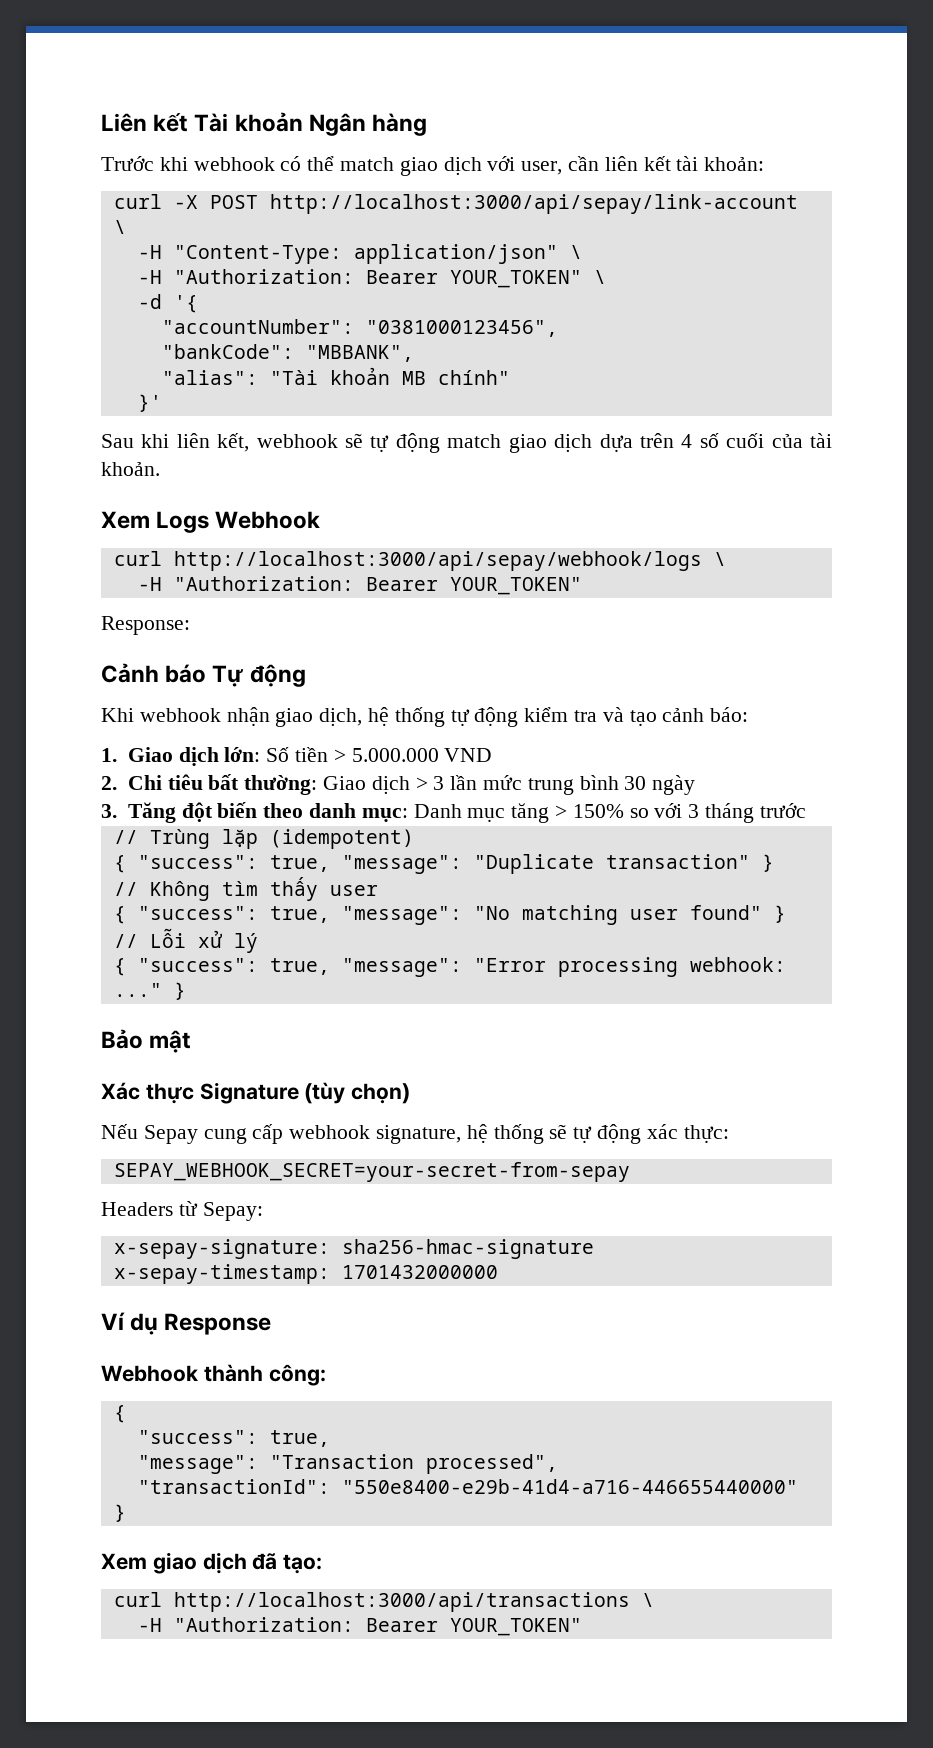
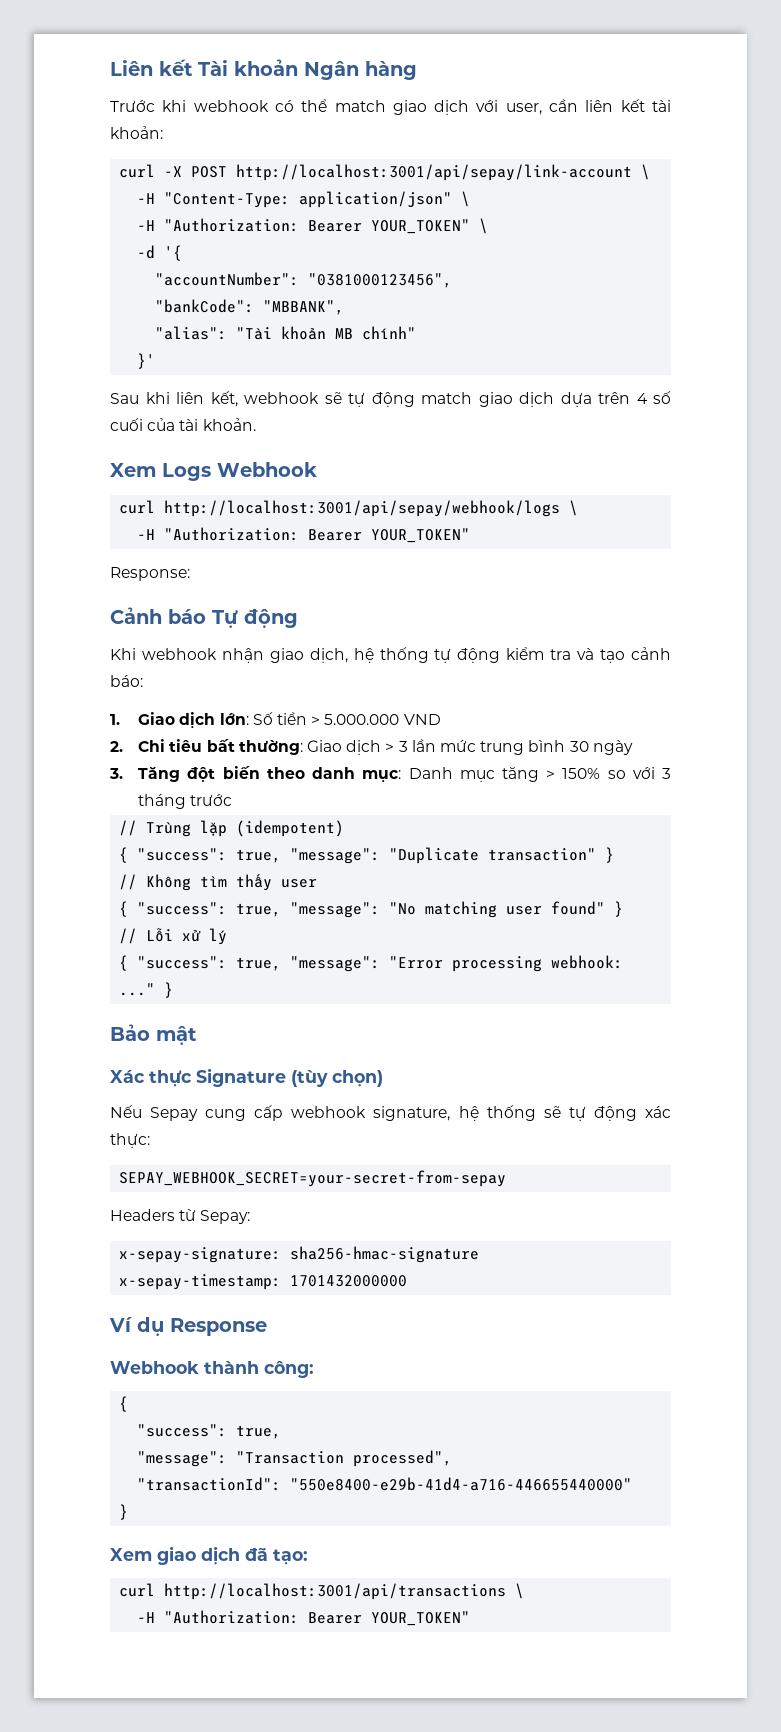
[269,194,798,214] http://localhost:3000/api/sepay/link-account -> [236,164,633,181] http://localhost:3001/api/sepay/link-account
[173,551,702,571] http://localhost:3000/api/sepay/webhook/logs -> [164,500,561,517] http://localhost:3001/api/sepay/webhook/logs
[173,1592,630,1612] http://localhost:3000/api/transactions -> [164,1583,507,1600] http://localhost:3001/api/transactions

